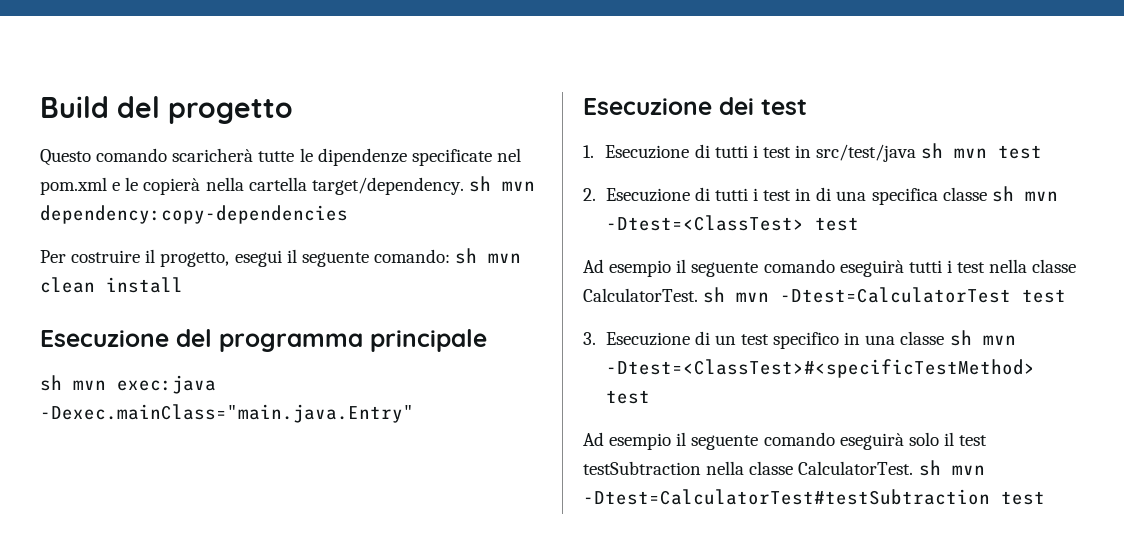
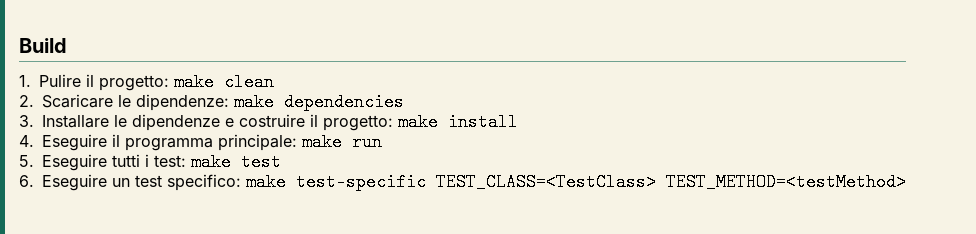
[117,96,293,124] [40,148,521,166] [40,176,535,195] [40,205,348,224] [40,248,522,267] [40,277,183,293] [40,329,487,352] [40,375,216,394] [40,404,414,423] [583,97,807,115] [583,143,1043,162] [583,186,1058,205] [605,215,859,231] [583,259,1077,277] [583,287,1067,303] [583,330,1016,349] [605,359,1035,378] [605,390,650,404] [583,432,988,450] [583,460,985,476] [583,489,1045,505] del progetto // Questo comando scaricherà tutte le dipendenze specificate nel pom.xml e le copierà nella cartella target/dependency. sh mvn dependency:copy-dependencies // Per costruire il progetto, esegui il seguente comando: sh mvn clean install // Esecuzione del programma principale // sh mvn exec:java -Dexec.mainClass="main.java.Entry" // Esecuzione dei test // 1. Esecuzione di tutti i test in src/test/java sh mvn test // 2. Esecuzione di tutti i test in di una specifica classe sh mvn -Dtest=<ClassTest> test // Ad esempio il seguente comando eseguirà tutti i test nella classe CalculatorTest. sh mvn -Dtest=CalculatorTest test // 3. Esecuzione di un test specifico in una classe sh mvn -Dtest=<ClassTest>#<specificTestMethod> test // Ad esempio il seguente comando eseguirà solo il test testSubtraction nella classe CalculatorTest. sh mvn -Dtest=CalculatorTest#testSubtraction test -> [19,73,275,91] [19,93,404,111] [19,113,518,131] [19,133,382,151] [19,153,281,171] [19,173,906,191] // 1. Pulire il progetto: make clean // 2. Scaricare le dipendenze: make dependencies // 3. Installare le dipendenze e costruire il progetto: make install // 4. Eseguire il programma principale: make run // 5. Eseguire tutti i test: make test // 6. Eseguire un test specifico: make test-specific TEST_CLASS=<TestClass> TEST_METHOD=<testMethod>

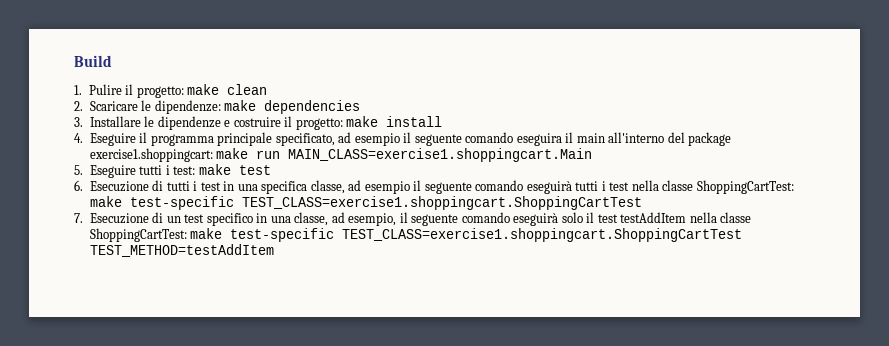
[218,134,297,151] principale: -> [217,132,732,146] [89,148,213,162] principale specificato, ad esempio il seguente comando eseguira il main all'interno del package exercise1.shoppingcart:
(382, 142) none -> [288,148,593,162] MAIN_CLASS=exercise1.shoppingcart.Main
[42,173,906,191] Eseguire un test specifico: make test-specific TEST_CLASS=<TestClass> TEST_METHOD=<testMethod> -> [89,180,794,194] [89,196,642,210] [74,212,752,226] [89,228,743,242] [89,244,274,257] Esecuzione di tutti i test in una specifica classe, ad esempio il seguente comando eseguirà tutti i test nella classe ShoppingCartTest: make test-specific TEST_CLASS=exercise1.shoppingcart.ShoppingCartTest // 7. Esecuzione di un test specifico in una classe, ad esempio, il seguente comando eseguirà solo il test testAddItem nella classe ShoppingCartTest: make test-specific TEST_CLASS=exercise1.shoppingcart.ShoppingCartTest TEST_METHOD=testAddItem

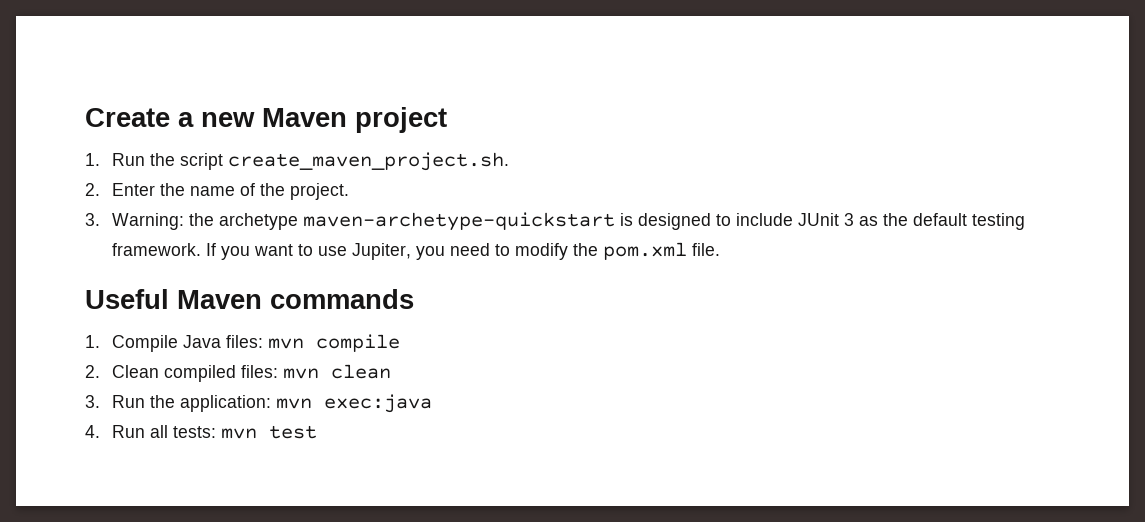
[74,55,112,67] [74,84,268,98] [74,100,361,114] [74,116,443,130] [74,132,732,146] [89,148,593,162] [74,164,271,178] [74,180,794,194] [89,196,642,210] [74,212,752,226] [89,228,743,242] [89,244,274,257] Build // 1. Pulire il progetto: make clean // 2. Scaricare le dipendenze: make dependencies // 3. Installare le dipendenze e costruire il progetto: make install // 4. Eseguire il programma principale specificato, ad esempio il seguente comando eseguira il main all'interno del package exercise1.shoppingcart: make run MAIN_CLASS=exercise1.shoppingcart.Main // 5. Eseguire tutti i test: make test // 6. Esecuzione di tutti i test in una specifica classe, ad esempio il seguente comando eseguirà tutti i test nella classe ShoppingCartTest: make test-specific TEST_CLASS=exercise1.shoppingcart.ShoppingCartTest // 7. Esecuzione di un test specifico in una classe, ad esempio, il seguente comando eseguirà solo il test testAddItem nella classe ShoppingCartTest: make test-specific TEST_CLASS=exercise1.shoppingcart.ShoppingCartTest TEST_METHOD=testAddItem -> [85,107,447,133] [85,152,509,171] [85,183,349,200] [85,212,1025,231] [111,242,720,260] [85,289,414,309] [85,334,400,352] [85,364,391,382] [85,394,432,413] [85,425,317,439] Create a new Maven project // 1. Run the script create_maven_project.sh. // 2. Enter the name of the project. // 3. Warning: the archetype maven-archetype-quickstart is designed to include JUnit 3 as the default testing framework. If you want to use Jupiter, you need to modify the pom.xml file. // Useful Maven commands // 1. Compile Java files: mvn compile // 2. Clean compiled files: mvn clean // 3. Run the application: mvn exec:java // 4. Run all tests: mvn test

